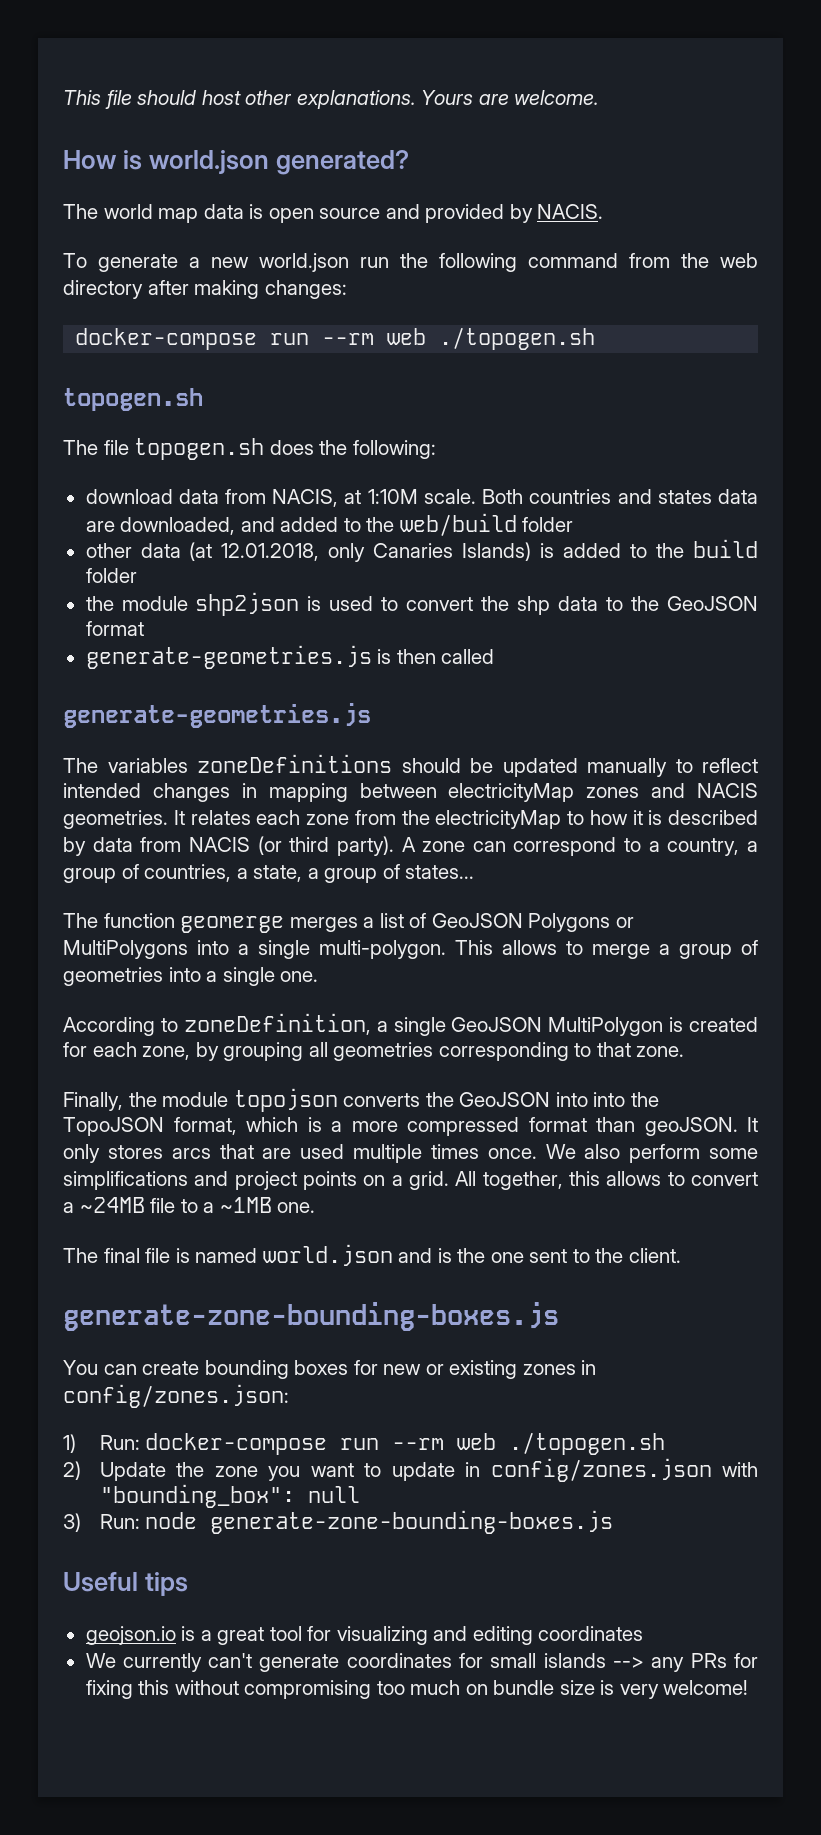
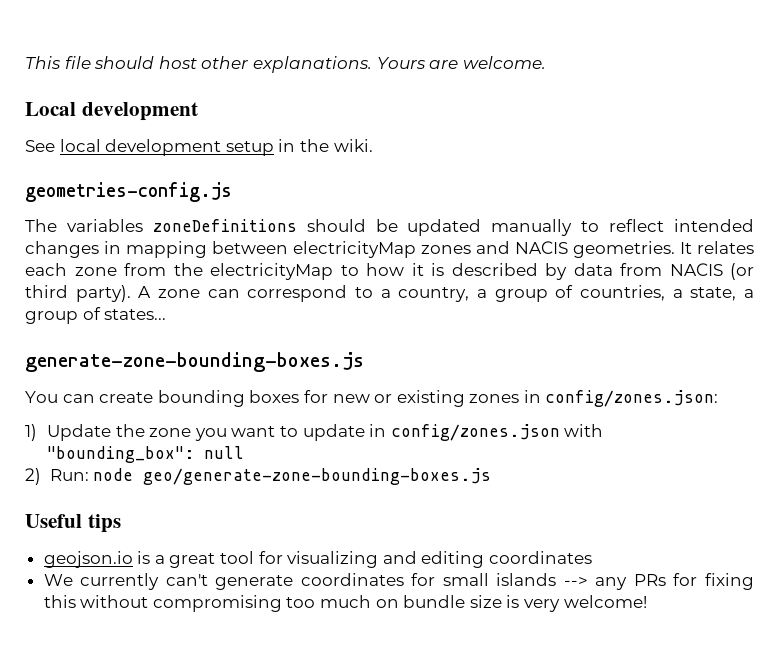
[63,150,409,175] [63,204,604,223] [63,253,758,272] [63,280,347,299] [75,327,596,350] [63,388,203,411] [63,438,436,460] [85,489,759,507] [85,513,574,536] [85,539,758,562] [85,568,137,583] [85,592,758,616] [85,621,144,636] [85,645,495,669] [63,703,371,728] How is world.json generated? // The world map data is open source and provided by NACIS. // To generate a new world.json run the following command from the web directory after making changes: // docker-compose run --rm web ./topogen.sh // topogen.sh // The file topogen.sh does the following: // download data from NACIS, at 1:10M scale. Both countries and states data are downloaded, and added to the web/build folder // other data (at 12.01.2018, only Canaries Islands) is added to the build folder // the module shp2json is used to convert the shp data to the GeoJSON format // generate-geometries.js is then called // generate-geometries.js -> [25,102,198,121] [25,139,373,156] [25,182,232,202] Local development // See local development setup in the wiki. // geometries-config.js
[63,913,634,933] [63,940,758,959] [63,967,319,986] [63,1013,758,1036] [63,1042,685,1061] [63,1088,659,1112] [63,1117,758,1136] [63,1144,759,1163] [63,1171,758,1190] [63,1197,316,1213] [63,1244,681,1266] // The function geomerge merges a list of GeoJSON Polygons or MultiPolygons into a single multi-polygon. This allows to merge a group of geometries into a single one. // According to zoneDefinition, a single GeoJSON MultiPolygon is created for each zone, by grouping all geometries corresponding to that zone. // Finally, the module topojson converts the GeoJSON into into the TopoJSON format, which is a more compressed format than geoJSON. It only stores arcs that are used multiple times once. We also perform some simplifications and project points on a grid. All together, this allows to convert a ~24MB file to a ~1MB one. // The final file is named world.json and is the one sent to the client. -> (167, 314) none
[99,1432,666,1455] [63,1461,81,1480] Run: docker-compose run --rm web ./topogen.sh // 2) -> (37, 432) none
[63,1513,81,1532] 3) -> [25,468,41,485] 2)
[210,1510,614,1534] generate-zone-bounding-boxes.js -> [143,468,492,485] geo/generate-zone-bounding-boxes.js

